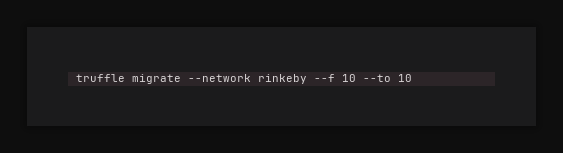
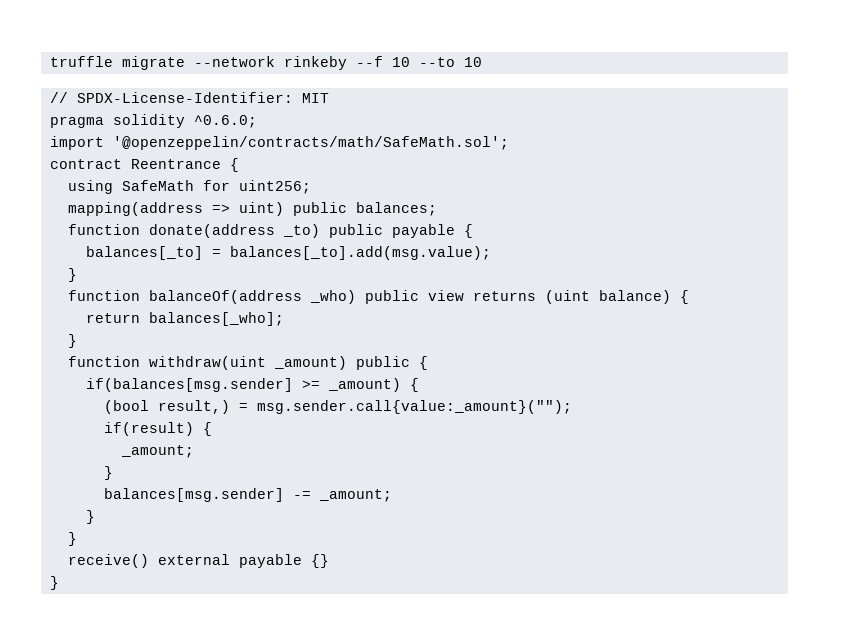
(412, 78) none -> [49,92,329,103] [49,114,257,128] [49,136,509,150] [49,158,239,172] [67,180,311,194] [67,202,437,216] [67,224,473,238] [85,246,491,260] [67,268,77,282] [67,290,689,304] [85,312,284,326] [67,334,77,348] [67,356,428,370] [85,378,419,392] [103,400,572,414] [103,422,212,436] [120,445,194,458] [103,466,113,480] [103,488,392,502] [85,510,95,524] [67,532,77,546] [67,554,329,568] [49,576,59,590] // // SPDX-License-Identifier: MIT // pragma solidity ^0.6.0; // import '@openzeppelin/contracts/math/SafeMath.sol'; // contract Reentrance { // using SafeMath for uint256; // mapping(address => uint) public balances; // function donate(address _to) public payable { // balances[_to] = balances[_to].add(msg.value); // } // function balanceOf(address _who) public view returns (uint balance) { // return balances[_who]; // } // function withdraw(uint _amount) public { // if(balances[msg.sender] >= _amount) { // (bool result,) = msg.sender.call{value:_amount}(""); // if(result) { // _amount; // } // balances[msg.sender] -= _amount; // } // } // receive() external payable {} // }

